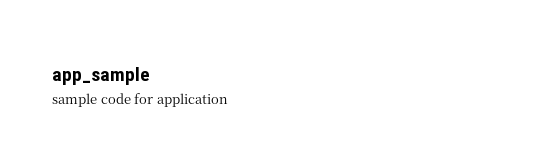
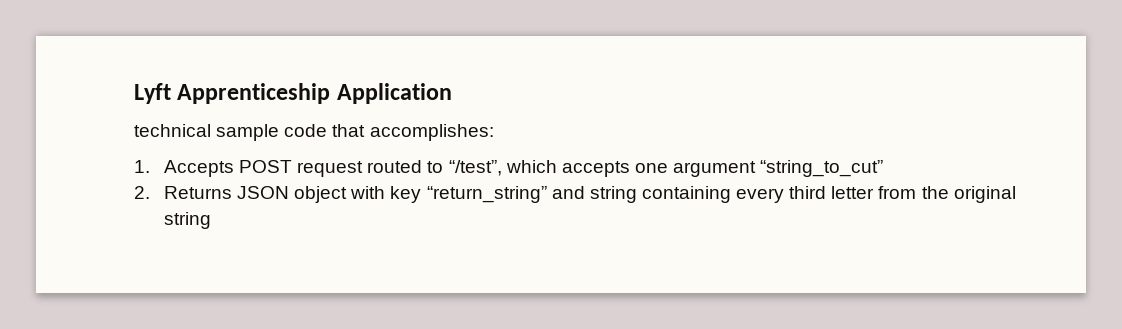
[52,67,150,85] [52,93,228,107] app_sample // sample code for application -> [134,83,452,104] [134,124,494,141] [134,160,884,177] [134,186,1016,203] [163,212,211,229] Lyft Apprenticeship Application // technical sample code that accomplishes: // 1. Accepts POST request routed to “/test”, which accepts one argument “string_to_cut” // 2. Returns JSON object with key “return_string” and string containing every third letter from the original string

